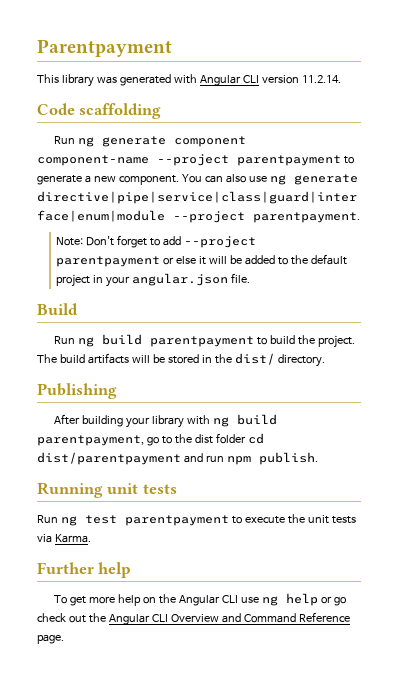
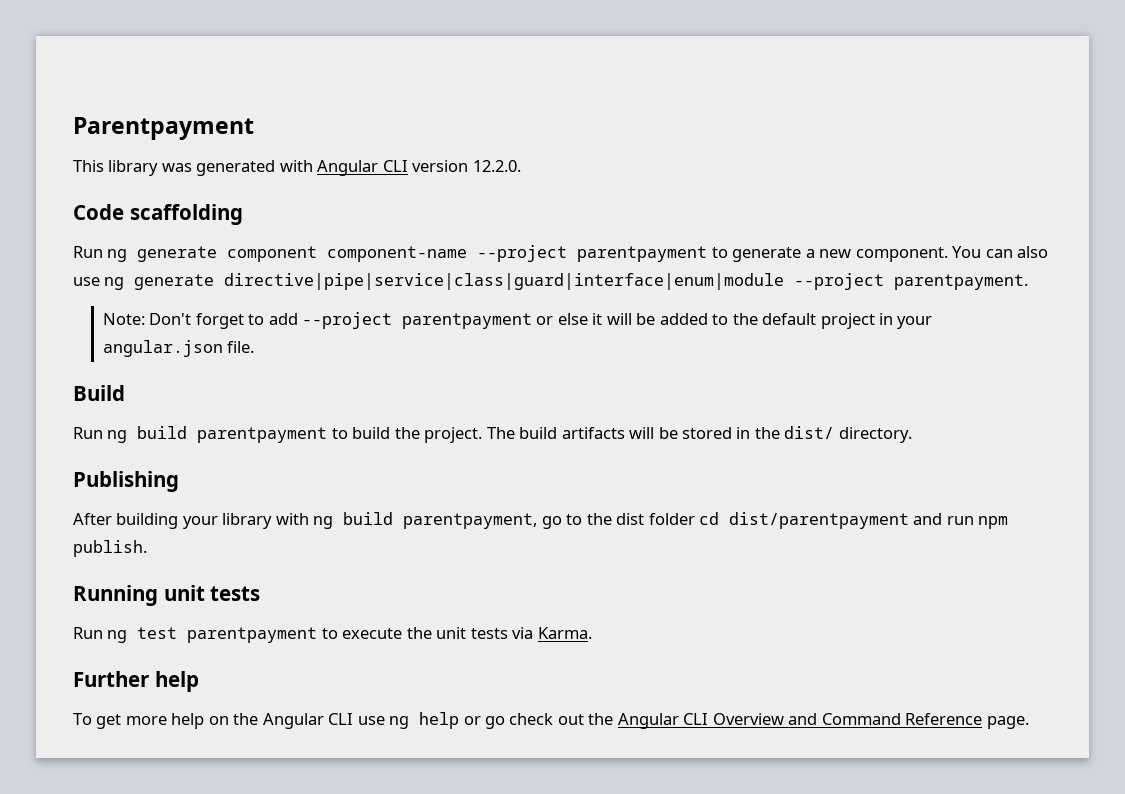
[301,75,341,83] 11.2.14. -> [472,160,521,172] 12.2.0.

